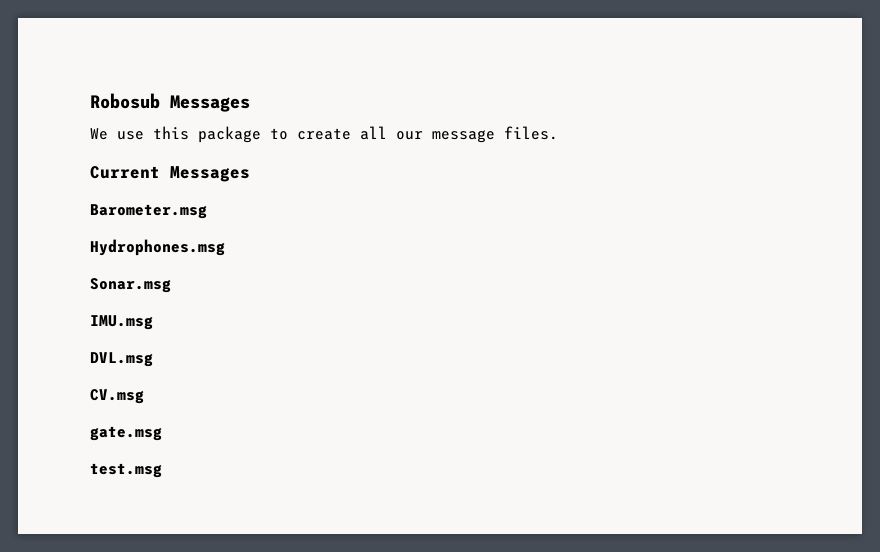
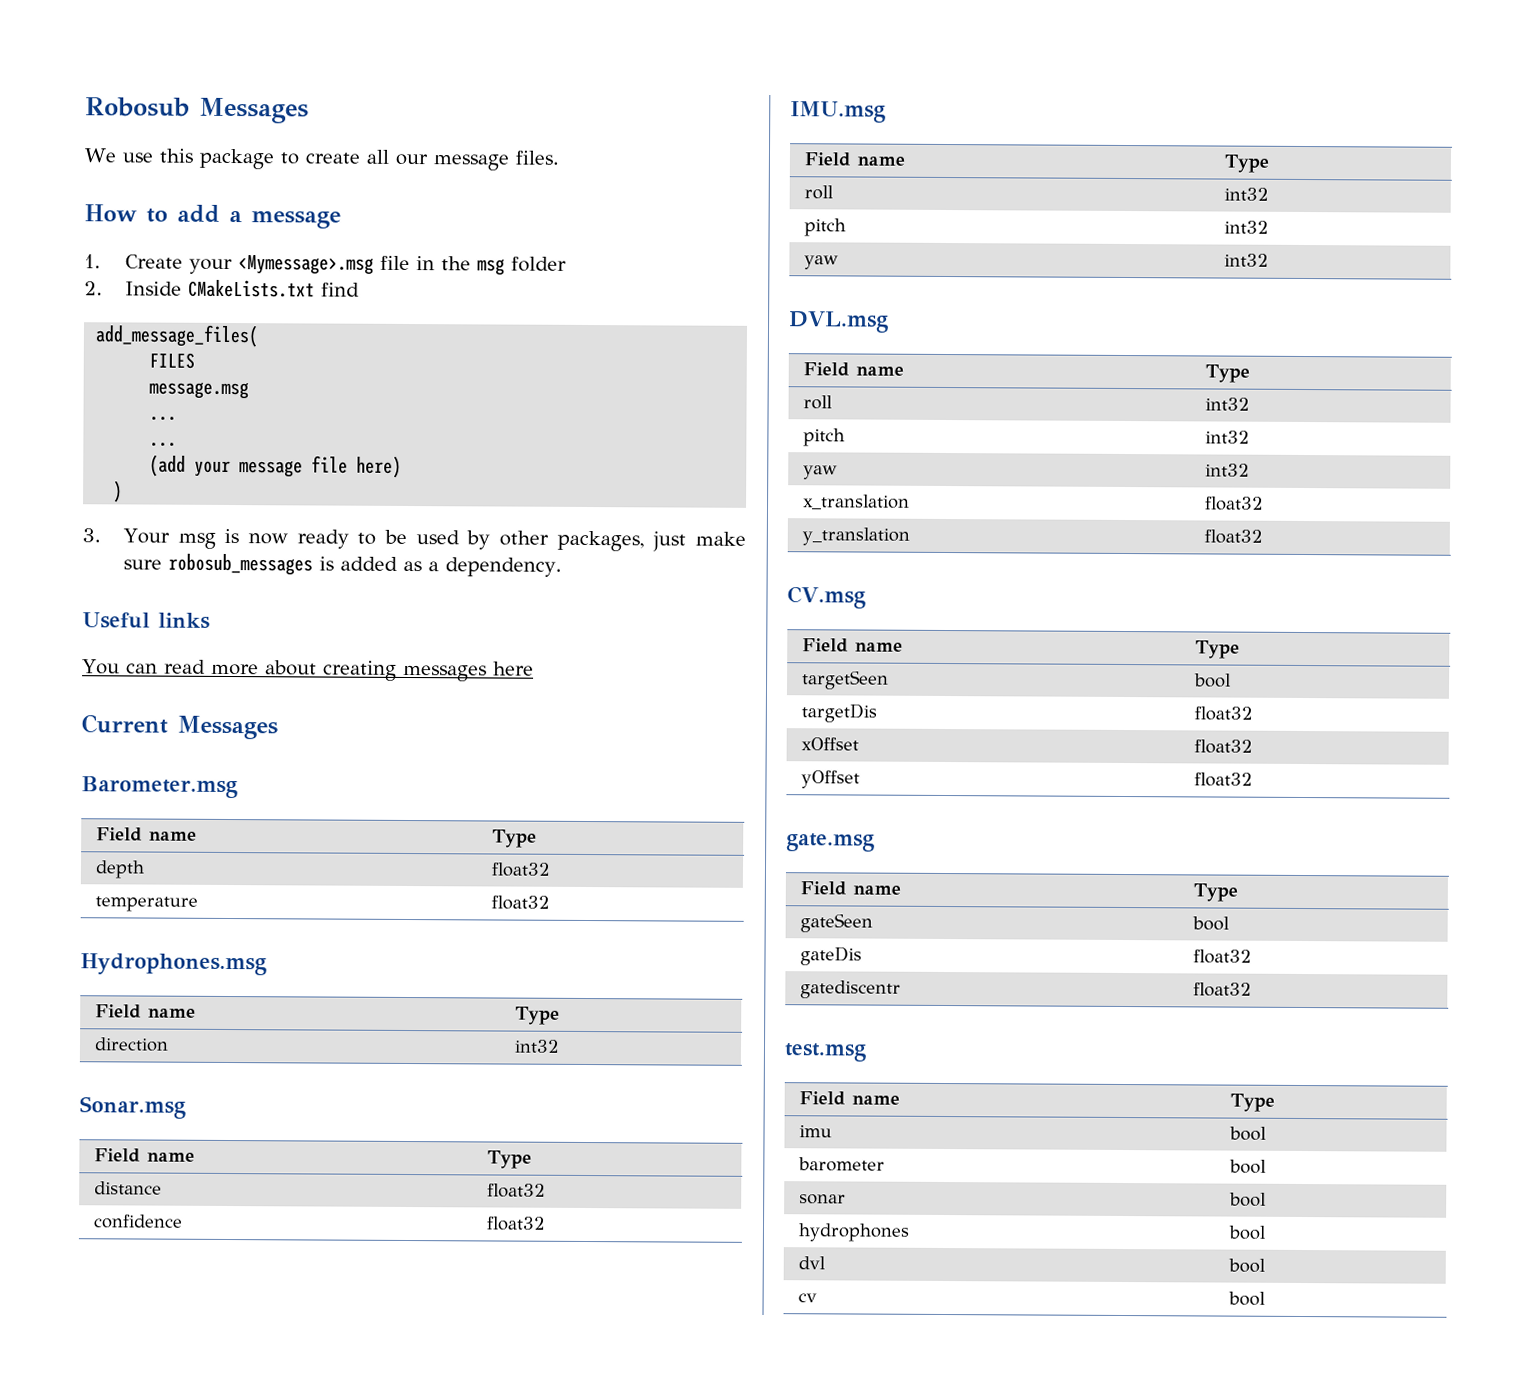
[90,166,250,182] [90,204,207,219] [90,239,225,256] [90,278,171,293] [90,315,153,330] [90,352,153,367] [90,389,144,404] [90,426,162,441] [90,463,162,478] Current Messages // Barometer.msg // Hydrophones.msg // Sonar.msg // IMU.msg // DVL.msg // CV.msg // gate.msg // test.msg -> [84,204,341,229] [84,254,567,276] [84,279,360,298] [95,324,260,348] [149,352,196,369] [149,381,250,400] [149,416,178,421] [149,442,178,447] [149,454,403,478] [113,480,124,503] [82,528,747,552] [122,553,562,577] [82,612,210,629] [82,659,534,682] [81,714,278,740] [81,776,238,799] [96,827,198,842] [492,829,538,848] [95,860,146,879] [491,862,552,877] [95,896,199,912] [491,895,551,910] [80,953,267,976] [95,1004,197,1019] [515,1006,561,1025] [94,1037,170,1052] [514,1039,561,1053] [79,1096,186,1119] [94,1148,196,1163] [487,1150,533,1169] [94,1181,163,1195] [487,1183,547,1198] [93,1214,184,1229] [486,1216,547,1231] [790,101,886,123] [804,152,906,167] [1224,154,1270,173] [804,185,835,200] [1224,187,1270,201] [804,218,847,237] [1224,220,1270,234] [804,255,840,270] [1224,253,1270,267] [788,311,889,333] [803,362,905,377] [1205,364,1251,383] [803,395,834,410] [1205,397,1251,411] [803,428,846,447] [1205,430,1251,444] [803,465,839,480] [1205,463,1251,477] [803,494,911,510] [1205,496,1265,511] [802,527,911,546] [1204,529,1264,544] [787,586,866,609] [802,638,904,653] [1195,640,1241,659] [801,670,890,690] [1194,673,1233,688] [801,703,878,723] [1194,706,1254,721] [801,737,860,751] [1194,739,1254,754] [801,770,861,789] [1194,772,1254,787] [786,833,875,852] [800,881,902,896] [1193,883,1239,902] [800,913,874,933] [1192,916,1231,931] [800,946,863,966] [1193,949,1253,964] [800,980,902,999] [1193,982,1253,997] [784,1043,867,1062] [799,1091,901,1106] [1230,1093,1276,1112] [799,1125,833,1138] [1229,1126,1268,1141] [798,1157,886,1172] [1229,1159,1268,1174] [799,1194,847,1205] [1229,1192,1268,1207] [798,1223,911,1242] [1228,1225,1268,1240] [798,1256,827,1270] [1228,1258,1267,1273] [798,1293,818,1303] [1228,1291,1267,1306] How to add a message // 1. Create your <Mymessage>.msg file in the msg folder // 2. Inside CMakeLists.txt find // add_message_files( // FILES // message.msg // ... // ... // (add your message file here) // ) // 3. Your msg is now ready to be used by other packages, just make sure robosub_messages is added as a dependency. // Useful links // You can read more about creating messages here // Current Messages // Barometer.msg // Field name | Type // depth | float32 // temperature | float32 // Hydrophones.msg // Field name | Type // direction | int32 // Sonar.msg // Field name | Type // distance | float32 // confidence | float32 // IMU.msg // Field name | Type // roll | int32 // pitch | int32 // yaw | int32 // DVL.msg // Field name | Type // roll | int32 // pitch | int32 // yaw | int32 // x_translation | float32 // y_translation | float32 // CV.msg // Field name | Type // targetSeen | bool // targetDis | float32 // xOffset | float32 // yOffset | float32 // gate.msg // Field name | Type // gateSeen | bool // gateDis | float32 // gatediscentr | float32 // test.msg // Field name | Type // imu | bool // barometer | bool // sonar | bool // hydrophones | bool // dvl | bool // cv | bool

